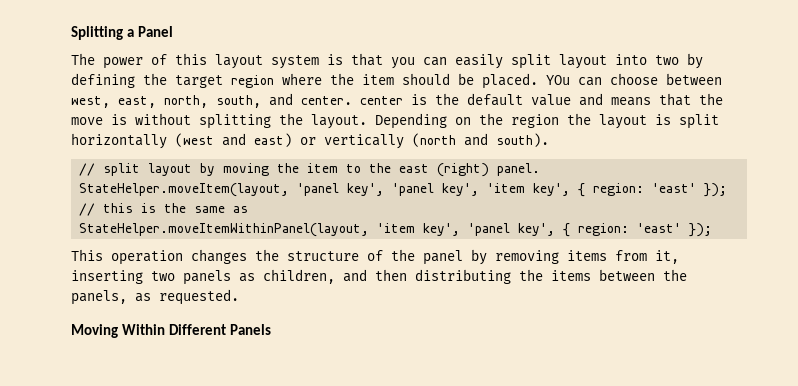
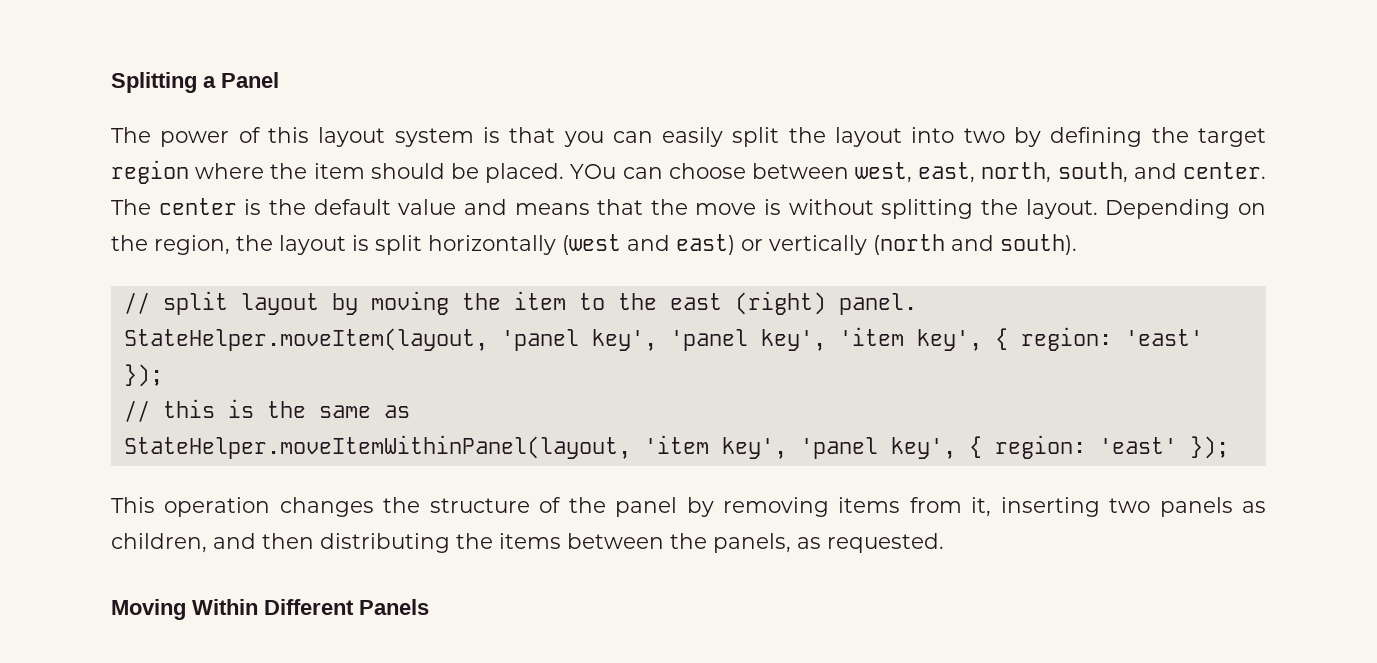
(551, 61) none -> [788,127,826,143] the
(352, 100) none -> [111,199,151,215] The
[511,114,559,128] region -> [154,235,230,255] region,

